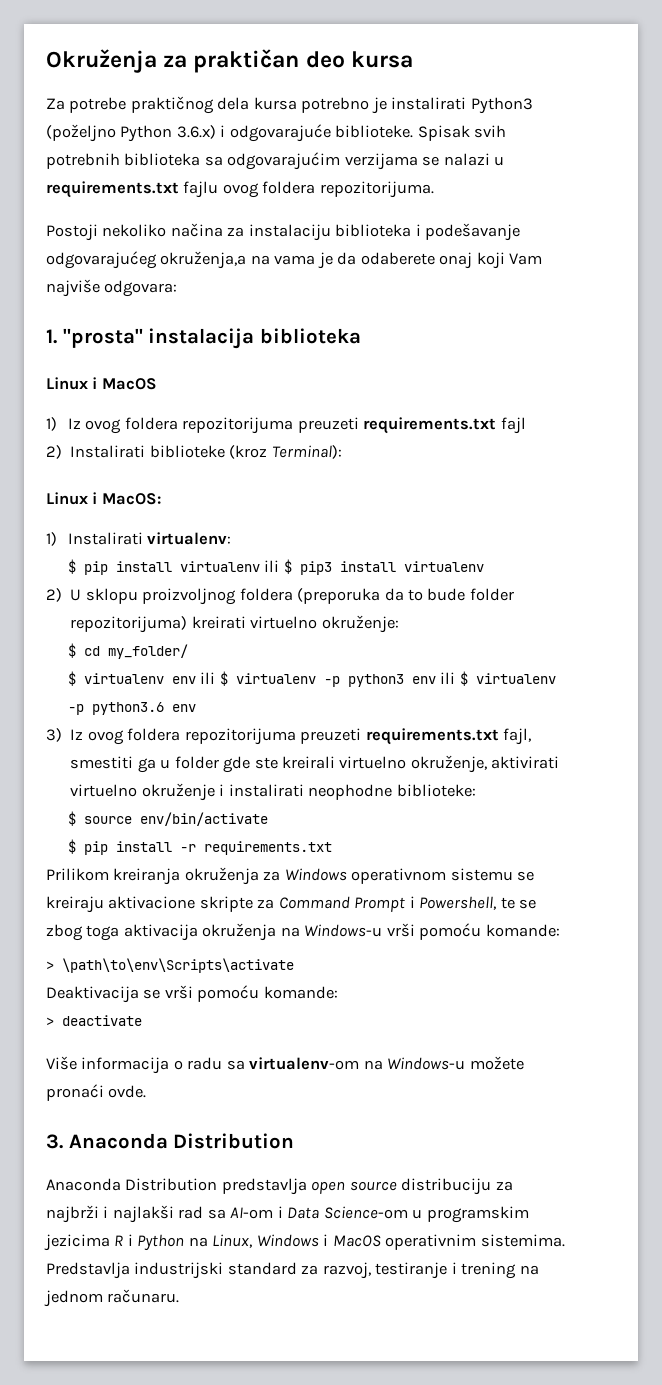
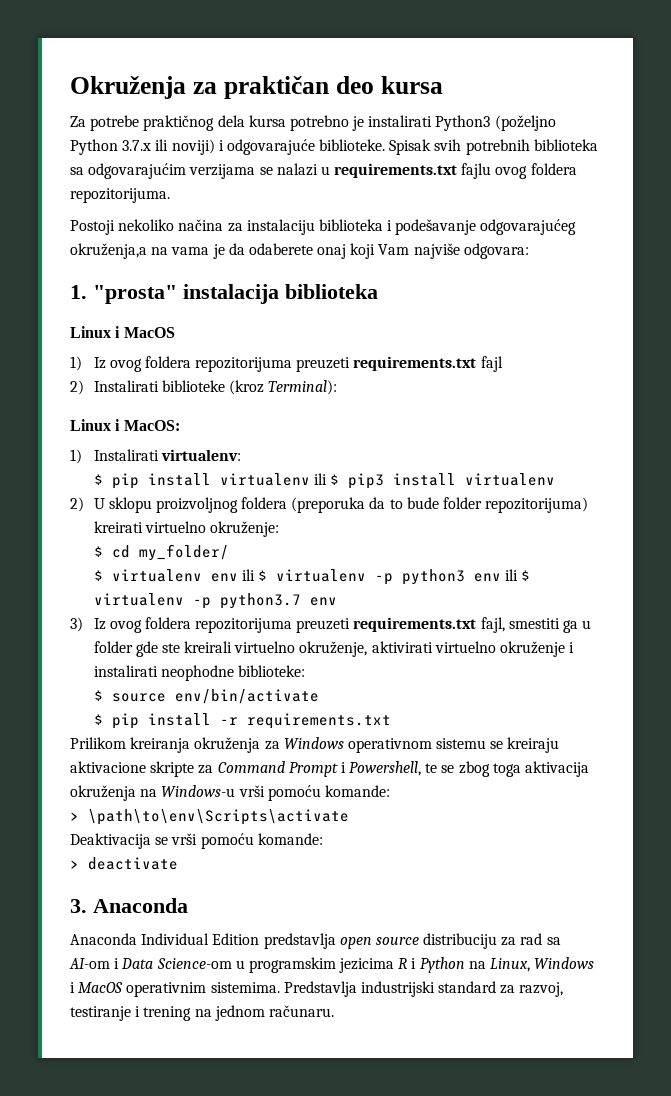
[176,125,216,139] 3.6.x) -> [122,139,215,155] 3.7.x ili noviji)
[91,702,164,715] python3.6 -> [219,593,301,609] python3.7
[46,1056,524,1074] [46,1084,147,1101] // Više informacija o radu sa virtualenv-om na Windows-u možete pronaći ovde. -> (178, 863) none
[173,1133,295,1149] [46,1178,218,1191] Distribution // Anaconda Distribution -> [70,933,260,945] // Anaconda Individual Edition
[46,1205,174,1223] najbrži i najlakši -> (517, 941) none

